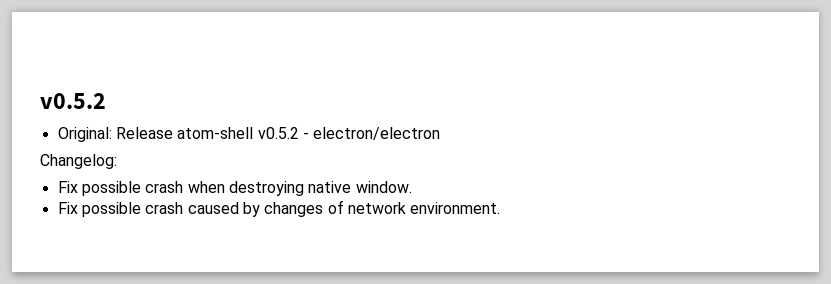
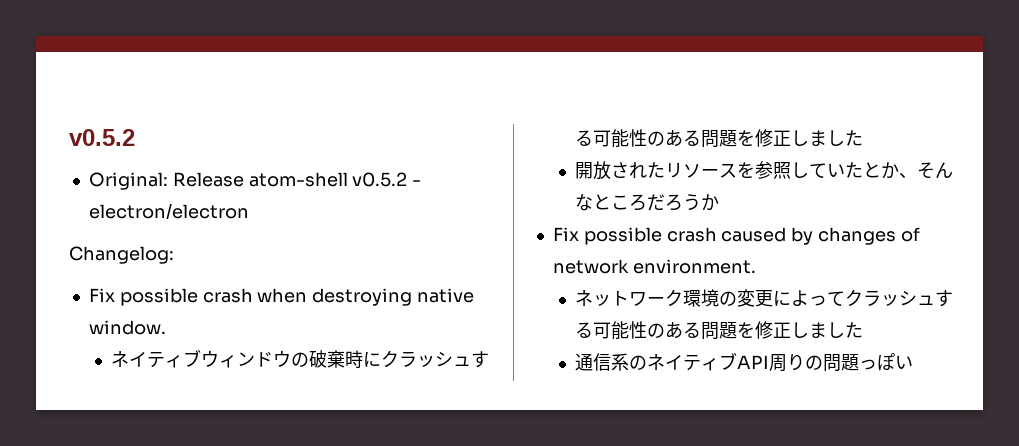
(412, 187) none -> [111,349,490,368] [575,129,864,148] [575,161,954,180] [575,194,720,211] // ネイティブウィンドウの破棄時にクラッシュする可能性のある問題を修正しました // 開放されたリソースを参照していたとか、そんなところだろうか
(501, 208) none -> [575,289,954,307] [575,321,864,340] [575,352,914,372] // ネットワーク環境の変更によってクラッシュする可能性のある問題を修正しました // 通信系のネイティブAPI周りの問題っぽい

